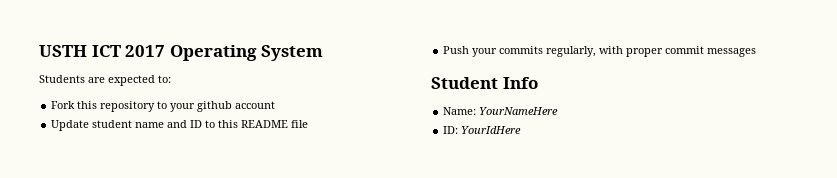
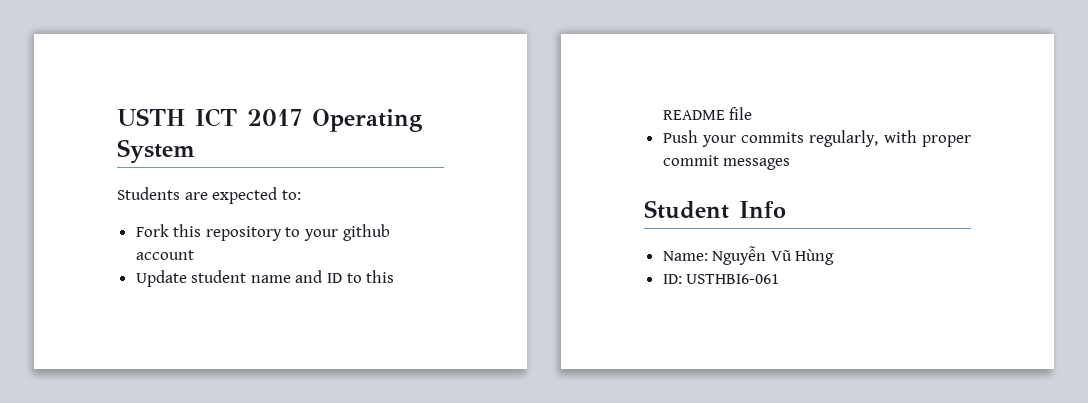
[479,107,559,115] YourNameHere -> [712,246,835,265] Nguyễn Vũ Hùng
[461,126,522,134] YourIdHere -> [686,274,780,284] USTHBI6-061

